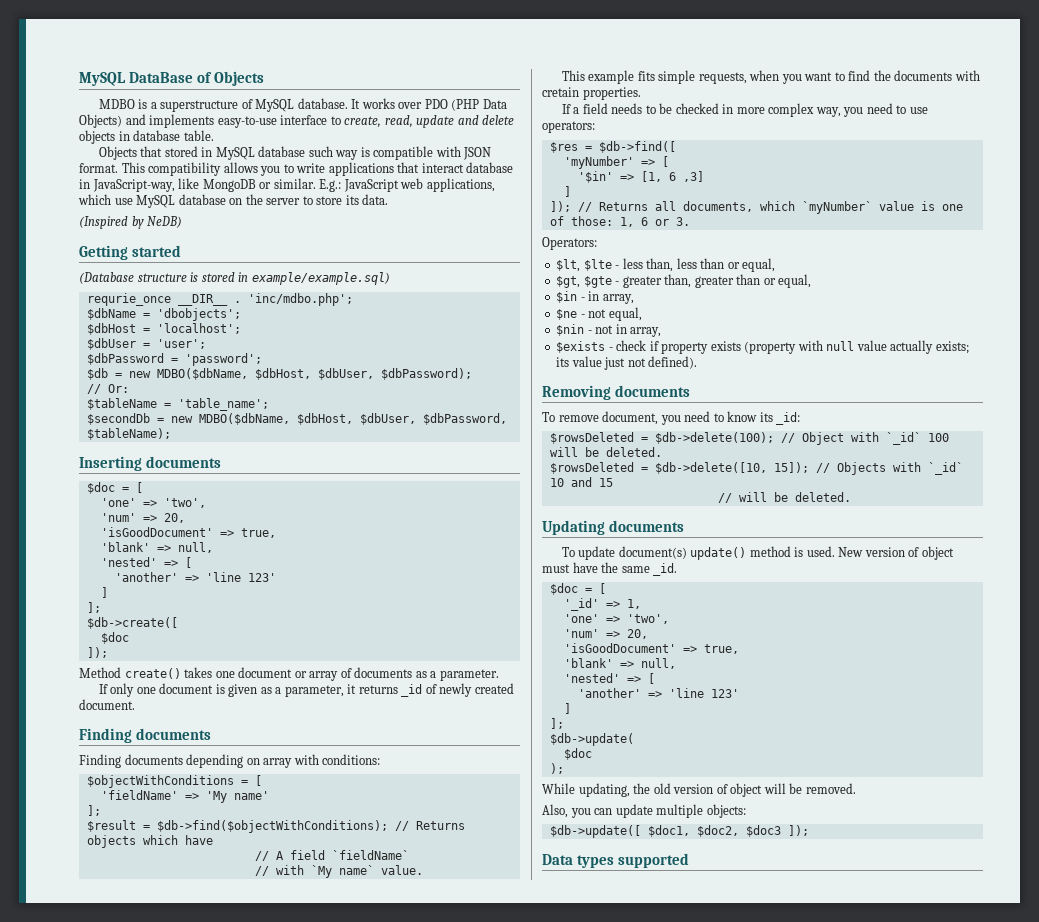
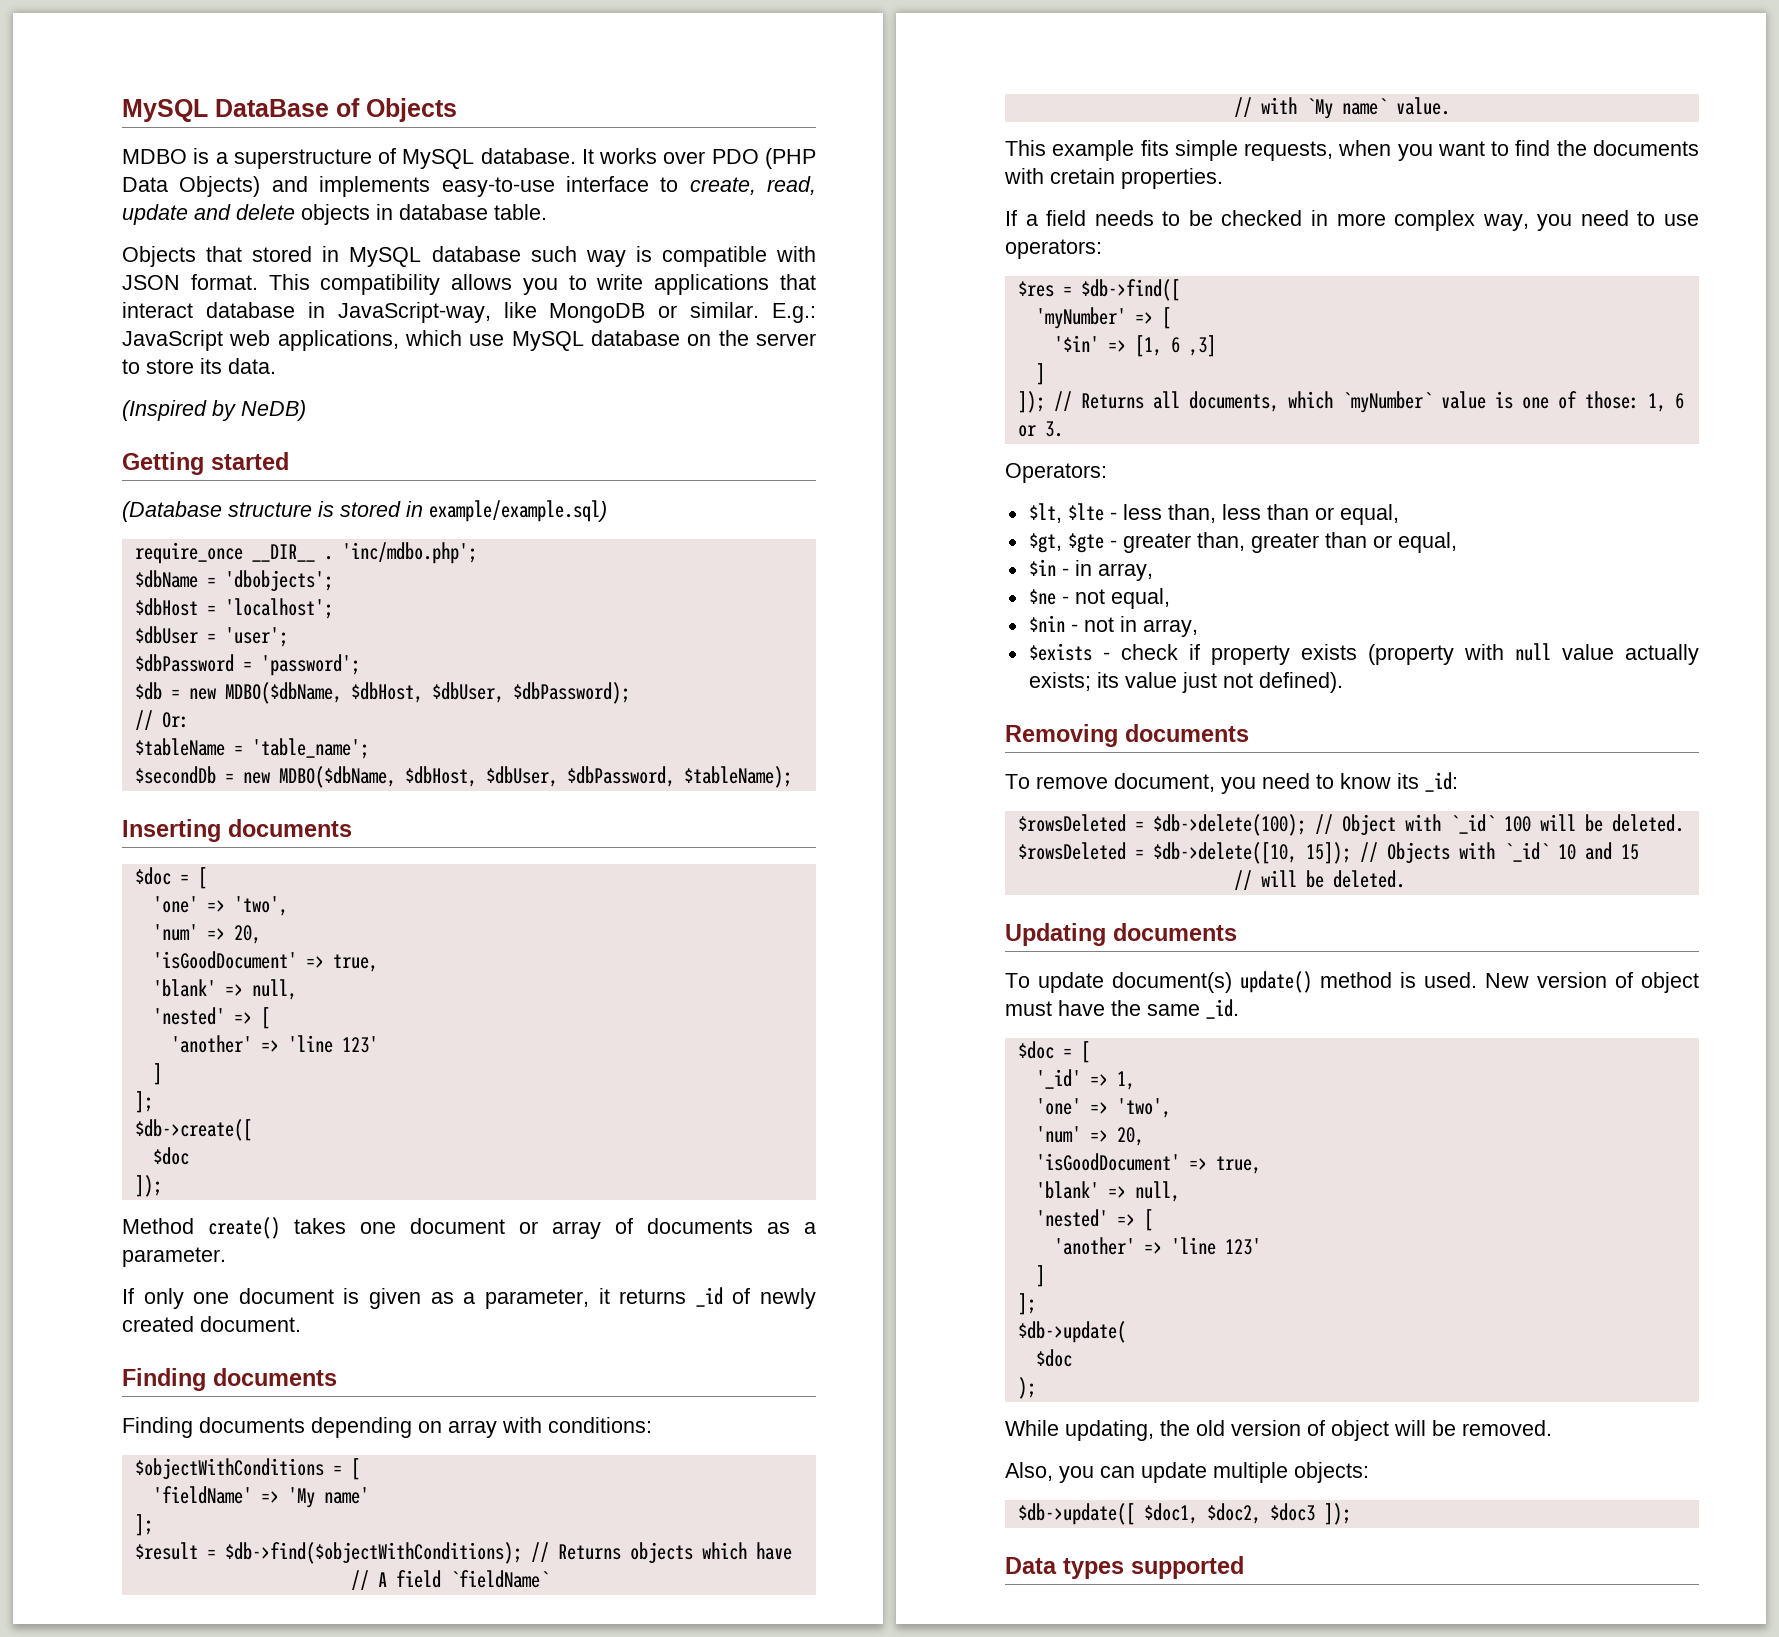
[86,293,171,306] requrie_once -> [134,542,243,564] require_once

